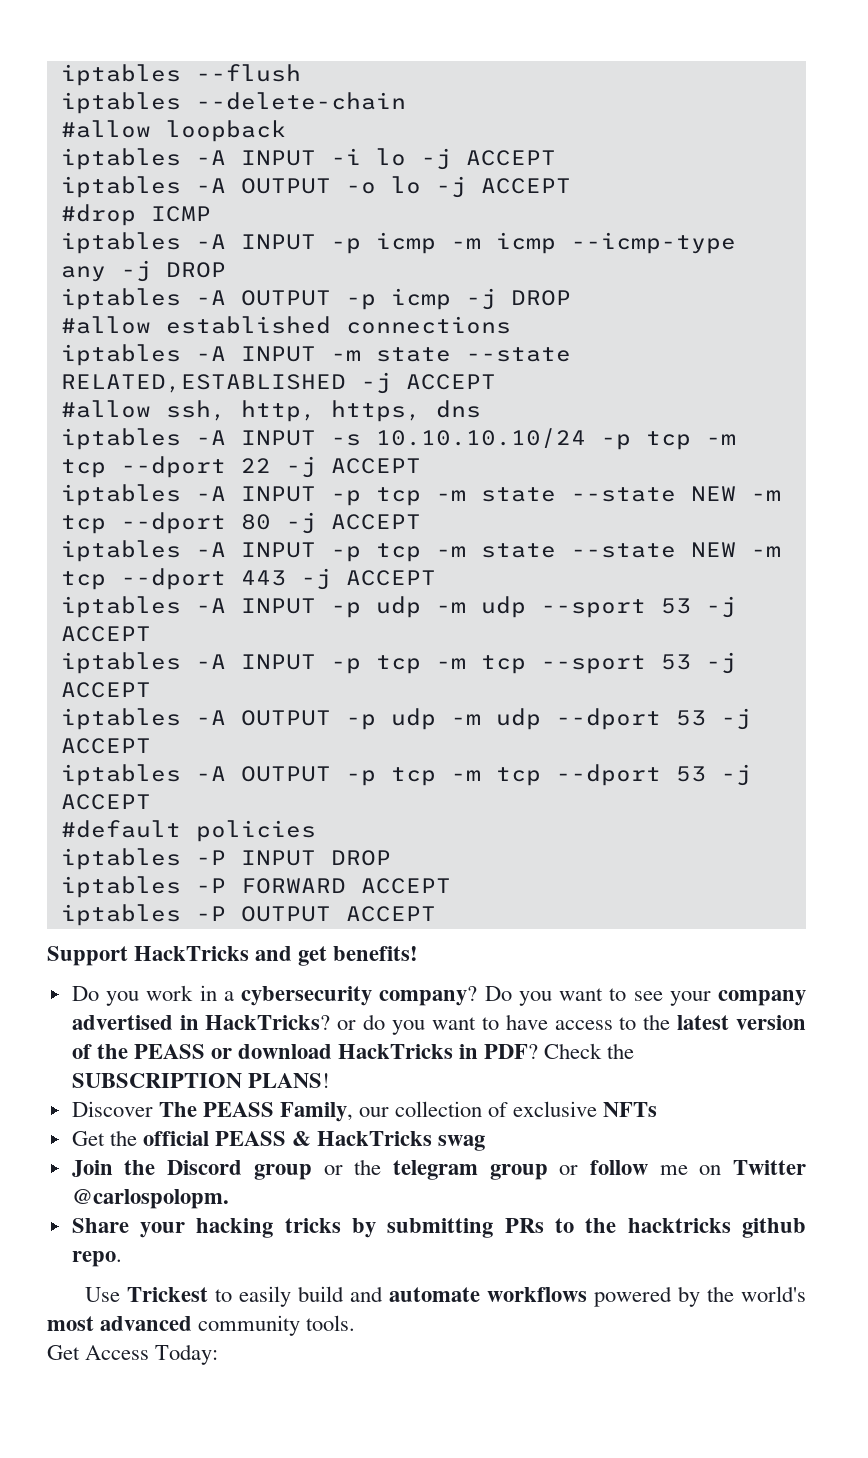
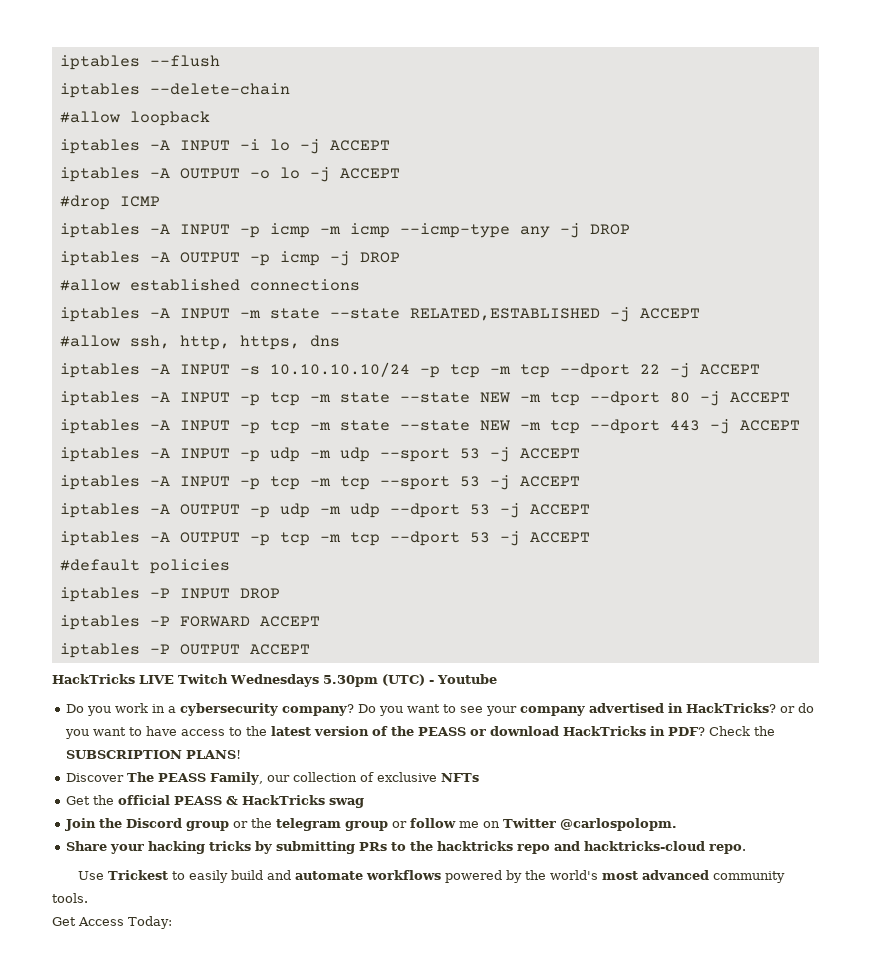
[47,946,419,966] Support HackTricks and get benefits! -> [52,674,497,687] HackTricks LIVE Twitch Wednesdays 5.30pm (UTC) - Youtube
[742,1218,806,1238] github -> [517,841,706,854] repo and hacktricks-cloud

